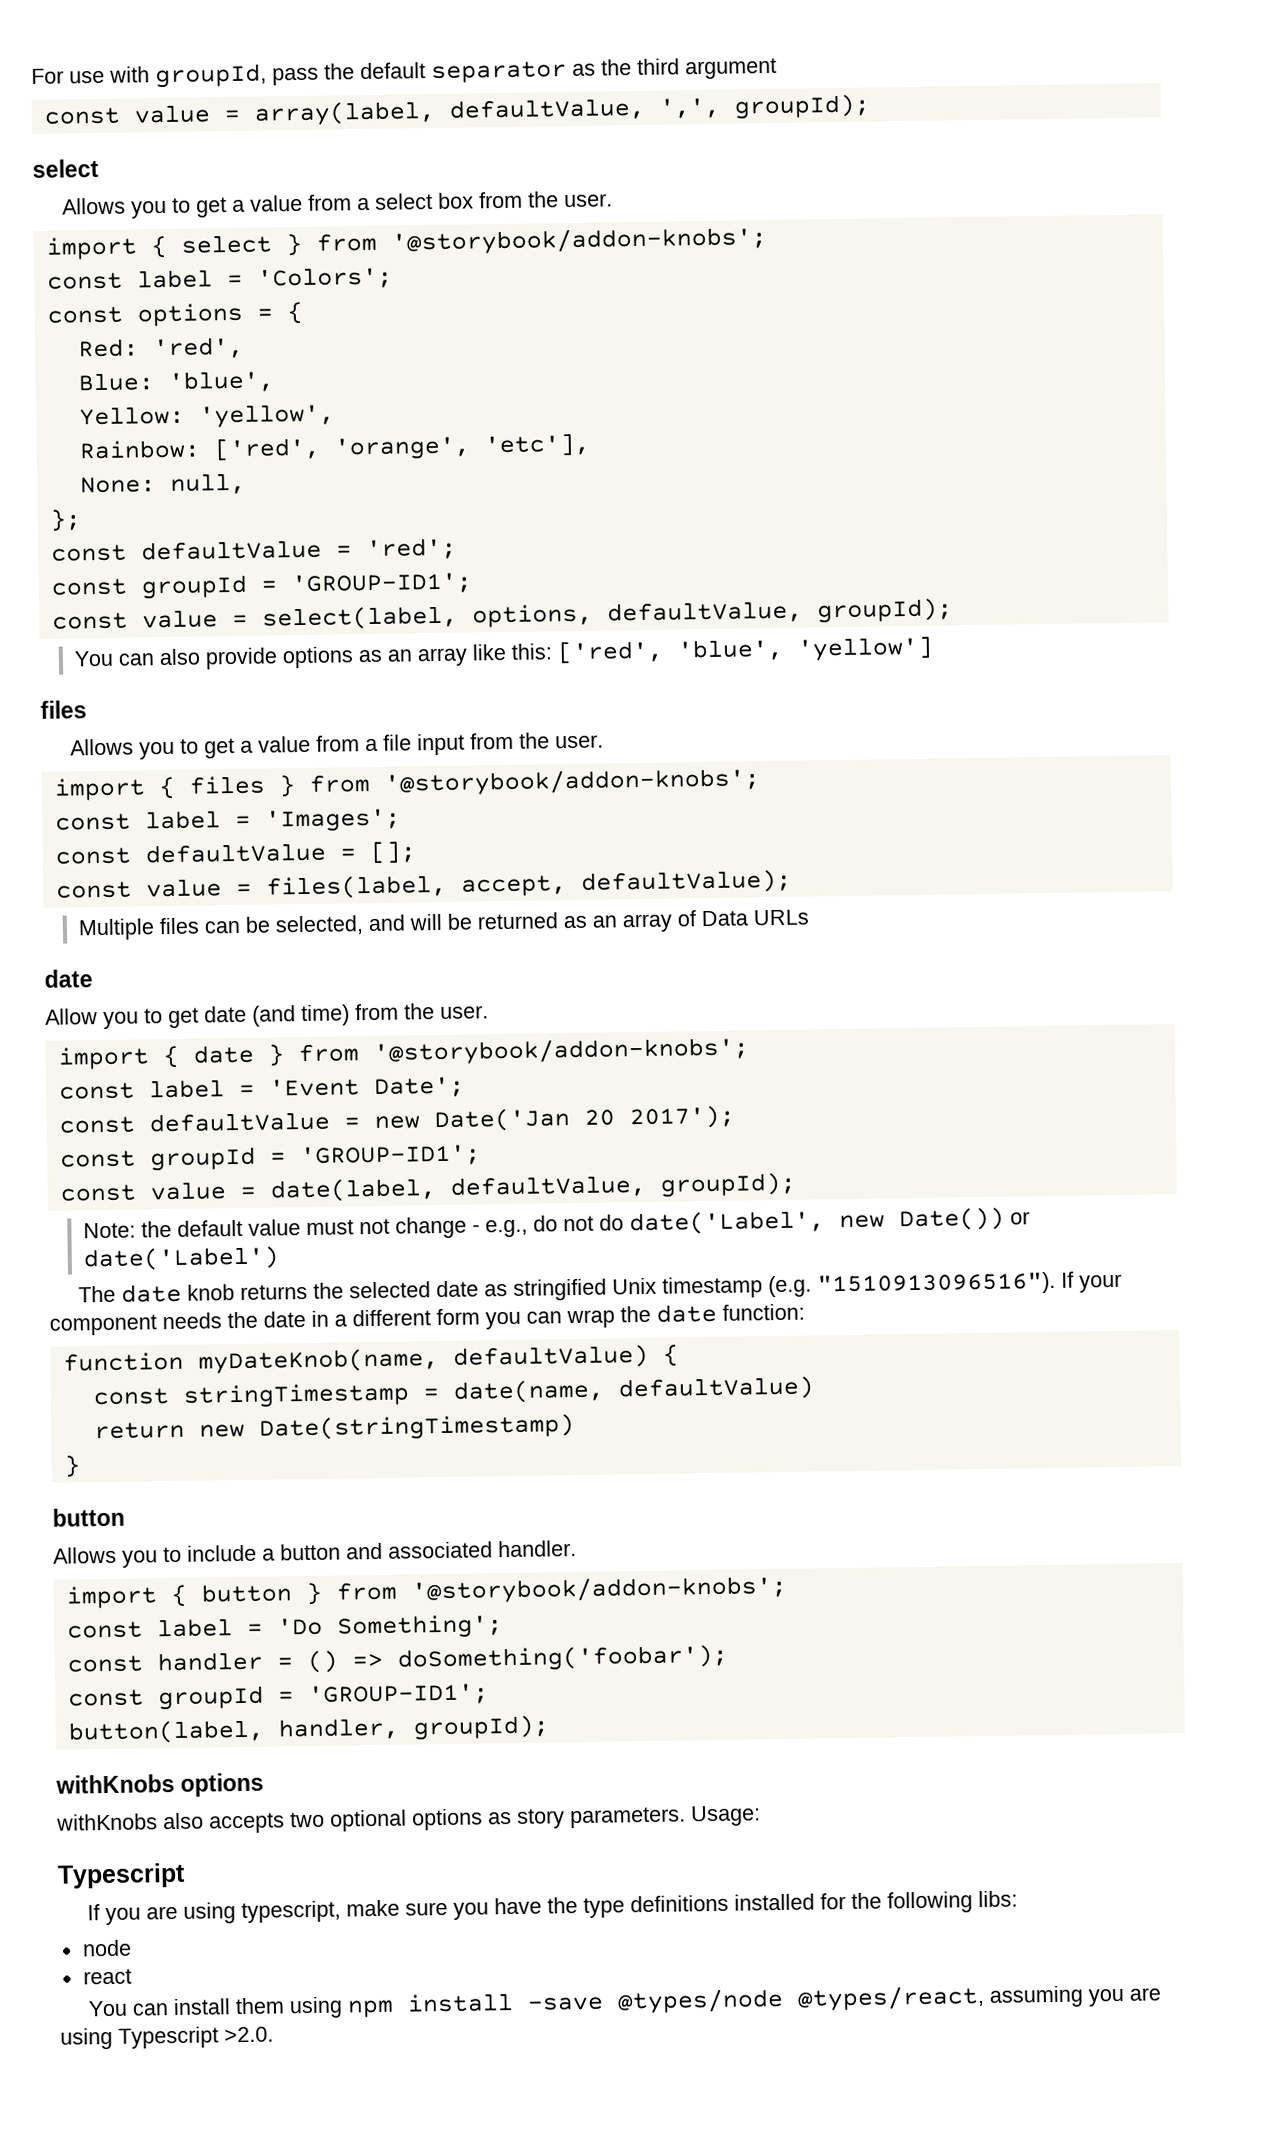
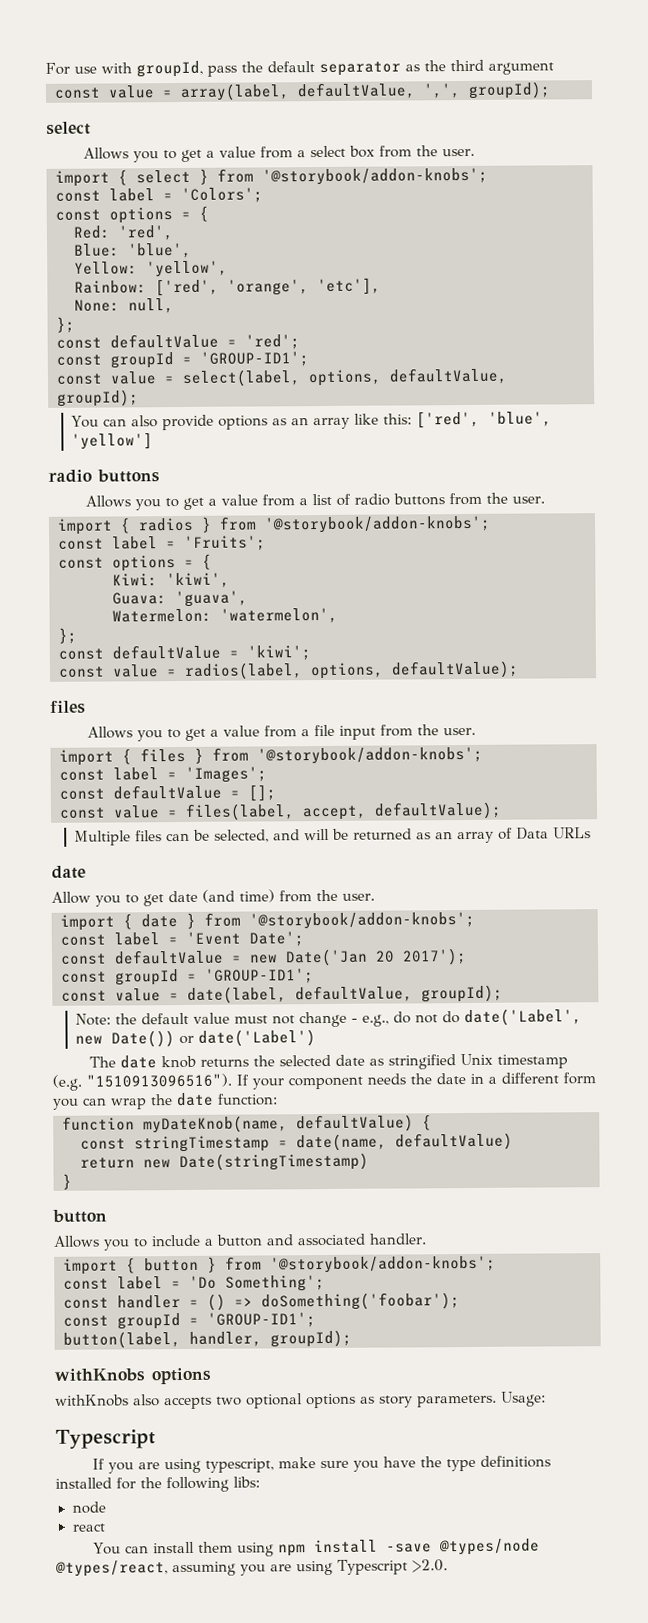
(934, 649) none -> [48,469,160,483] [84,492,545,511] [57,515,491,535] [58,535,266,551] [58,553,212,572] [112,572,230,589] [112,590,248,608] [112,607,338,624] [58,627,77,644] [58,644,311,661] [58,660,519,680] // radio buttons // Allows you to get a value from a list of radio buttons from the user. // import { radios } from '@storybook/addon-knobs'; // const label = 'Fruits'; // const options = { // Kiwi: 'kiwi', // Guava: 'guava', // Watermelon: 'watermelon', // }; // const defaultValue = 'kiwi'; // const value = radios(label, options, defaultValue);

